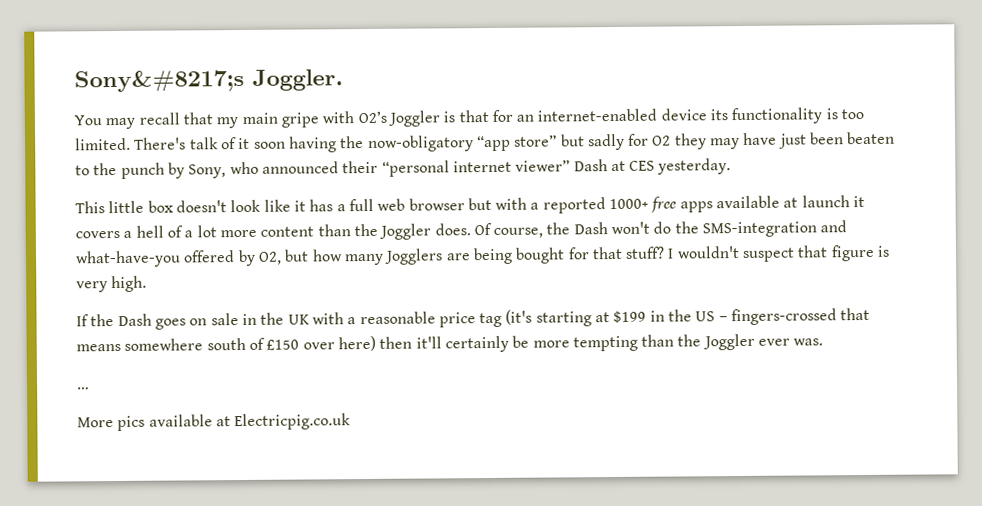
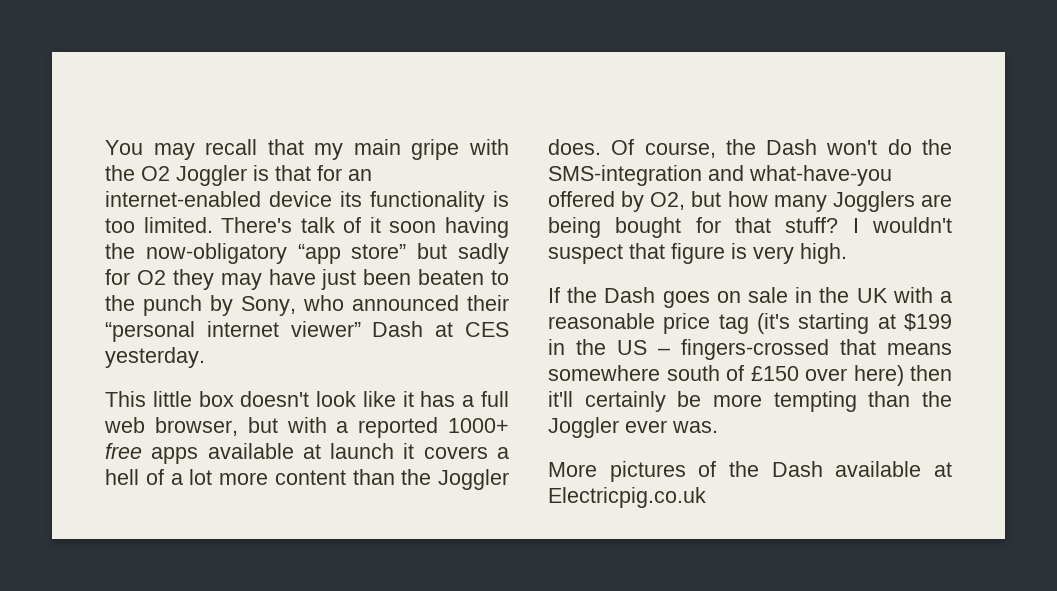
[74,69,343,93] Sony&#8217;s Joggler. // -> (105, 147) none
[357,110,387,124] O2’s -> [105,165,170,181] the O2
[408,198,465,211] browser -> [154,417,238,436] browser,
[77,387,90,390] // … -> (718, 427) none
[117,415,146,432] pics -> [609,461,823,482] pictures of the Dash

